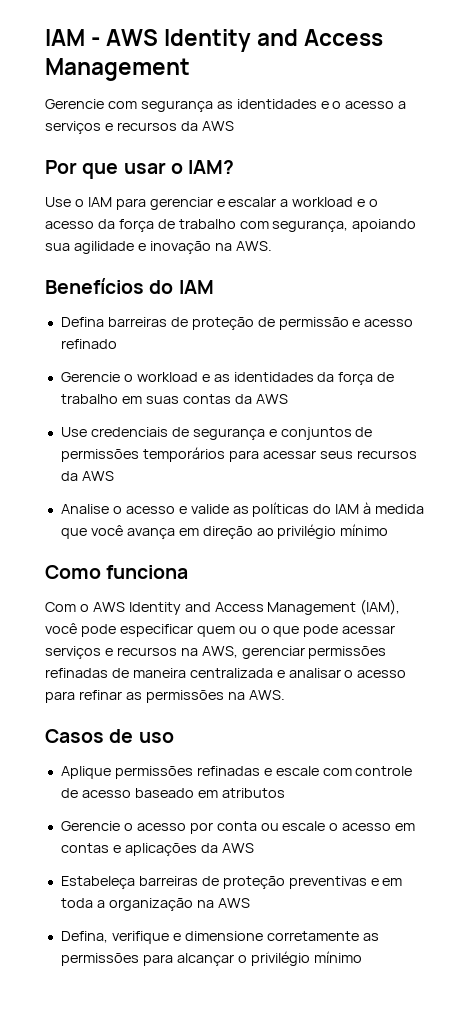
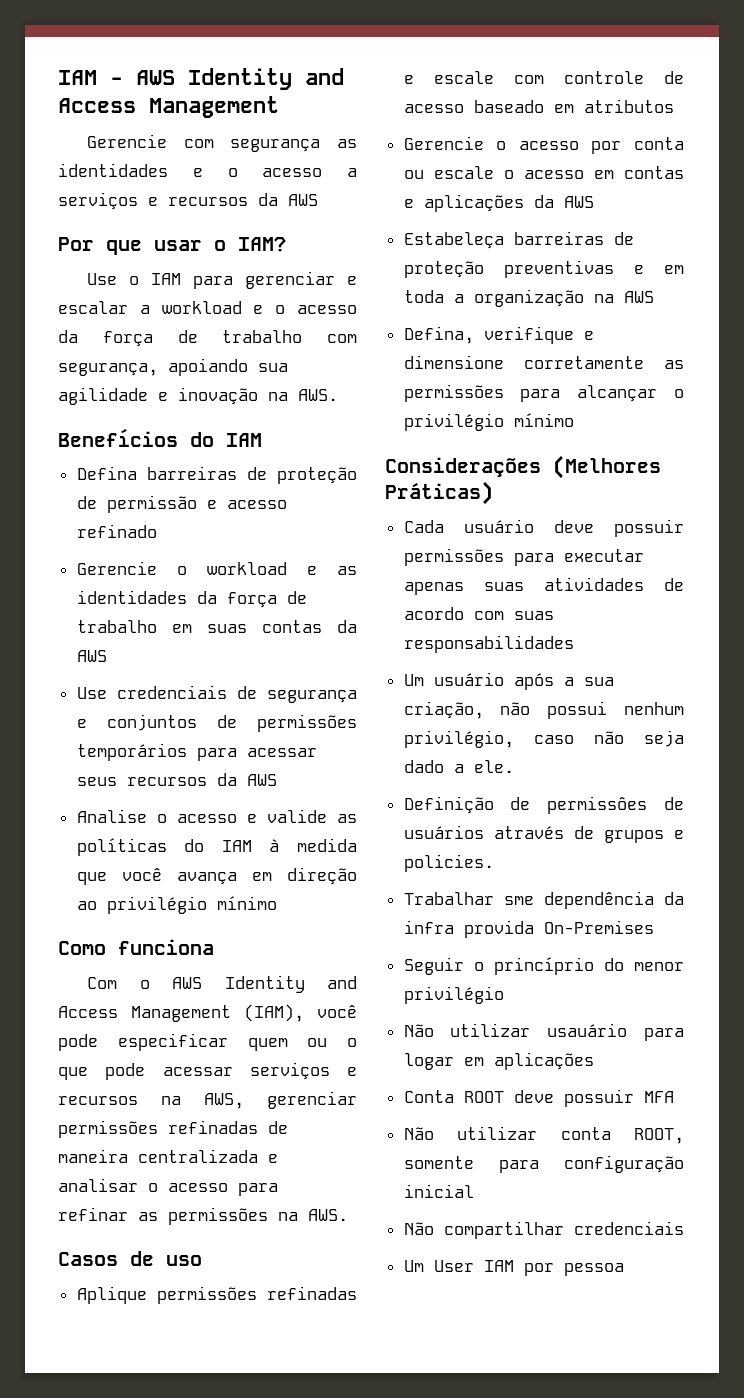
(362, 957) none -> [385,455,661,479] [385,481,493,505] [403,519,684,537] [403,548,644,566] [403,577,684,595] [403,607,554,620] [403,635,574,653] [403,672,614,690] [403,701,684,719] [403,730,684,748] [403,760,514,773] [403,796,684,814] [403,825,684,843] [403,854,494,872] [403,891,684,909] [403,920,654,938] [403,957,684,975] [403,986,504,1004] [403,1023,684,1041] [403,1052,594,1070] [403,1089,674,1107] [403,1126,684,1144] [403,1155,684,1173] [403,1184,474,1198] [403,1221,684,1239] [403,1260,624,1276] // Considerações (Melhores Práticas) // Cada usuário deve possuir permissões para executar apenas suas atividades de acordo com suas responsabilidades // Um usuário após a sua criação, não possui nenhum privilégio, caso não seja dado a ele. // Definição de permissôes de usuários através de grupos e policies. // Trabalhar sme dependência da infra provida On-Premises // Seguir o princíprio do menor privilégio // Não utilizar usauário para logar em aplicações // Conta ROOT deve possuir MFA // Não utilizar conta ROOT, somente para configuração inicial // Não compartilhar credenciais // Um User IAM por pessoa

